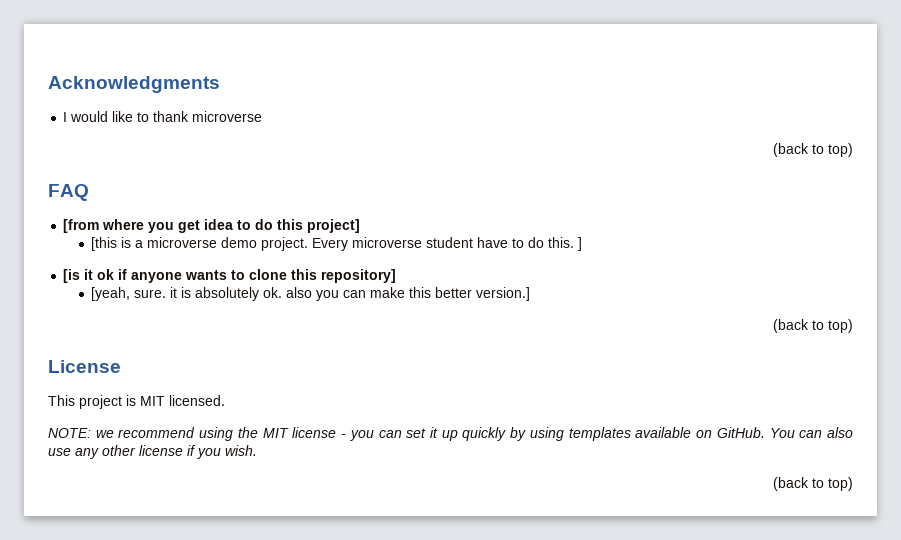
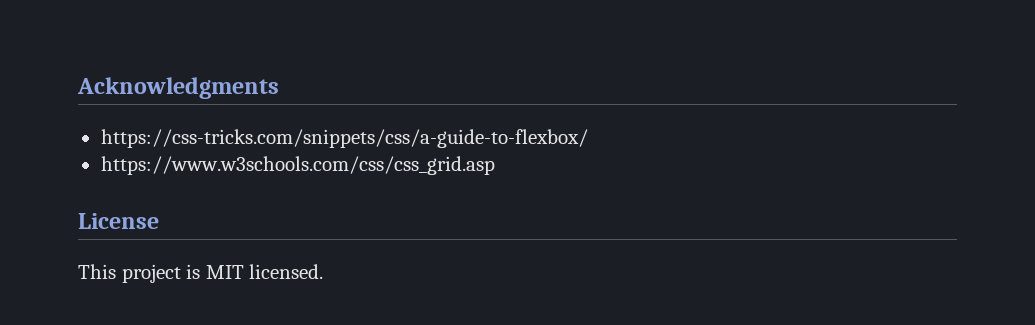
[63,111,263,122] [773,143,853,157] [48,184,89,201] [63,219,361,233] [91,237,583,251] [63,269,397,283] [91,287,531,301] [773,319,853,333] I would like to thank microverse // (back to top) // FAQ // [from where you get idea to do this project] // [this is a microverse demo project. Every microverse student have to do this. ] // [is it ok if anyone wants to clone this repository] // [yeah, sure. it is absolutely ok. also you can make this better version.] // (back to top) -> [100,129,588,148] [100,156,495,175] https://css-tricks.com/snippets/css/a-guide-to-flexbox/ // https://www.w3schools.com/css/css_grid.asp
[48,427,854,441] [48,445,257,459] [773,477,853,491] // NOTE: we recommend using the MIT license - you can set it up quickly by using templates available on GitHub. You can also use any other license if you wish. // (back to top) -> (324, 271) none

